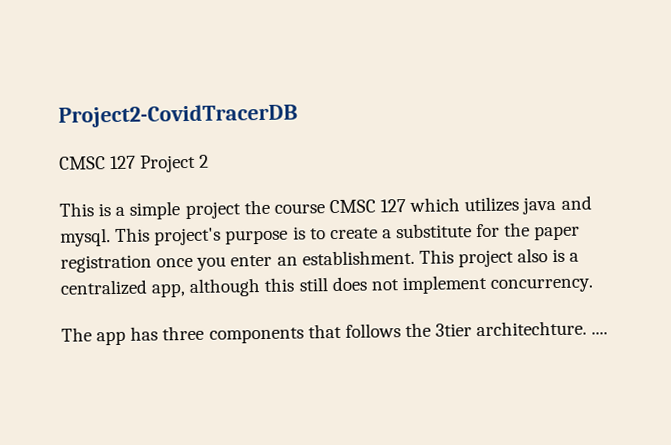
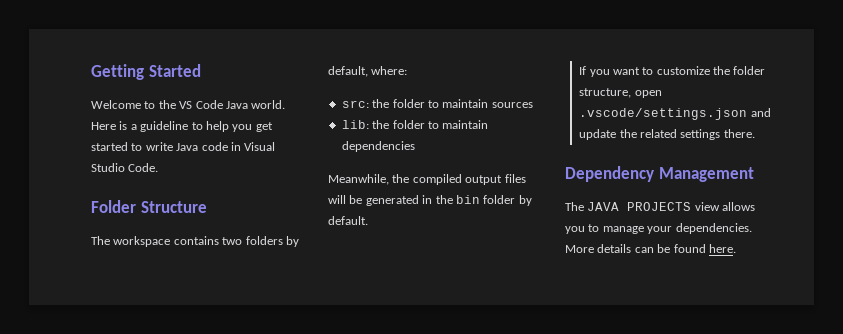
[58,103,298,128] [59,154,210,173] [59,195,592,220] [60,222,581,247] [60,248,580,273] [60,274,594,298] [61,320,609,346] Project2-CovidTracerDB // CMSC 127 Project 2 // This is a simple project the course CMSC 127 which utilizes java and mysql. This project's purpose is to create a substitute for the paper registration once you enter an establishment. This project also is a centralized app, although this still does not implement concurrency. // The app has three components that follows the 3tier architechture. .... -> [91,64,201,80] [91,100,286,109] [91,121,273,132] [91,142,276,151] [91,163,159,172] [91,200,207,213] [91,236,299,247] [328,66,408,77] [341,99,533,108] [341,120,489,129] [341,141,415,152] [328,174,526,185] [328,195,532,206] [328,216,368,225] [579,66,766,77] [579,88,662,98] [579,108,771,120] [579,129,755,140] [565,166,754,182] [565,202,756,211] [565,223,752,234] [565,244,736,253] Getting Started // Welcome to the VS Code Java world. Here is a guideline to help you get started to write Java code in Visual Studio Code. // Folder Structure // The workspace contains two folders by default, where: // src: the folder to maintain sources // lib: the folder to maintain dependencies // Meanwhile, the compiled output files will be generated in the bin folder by default. // If you want to customize the folder structure, open .vscode/settings.json and update the related settings there. // Dependency Management // The JAVA PROJECTS view allows you to manage your dependencies. More details can be found here.

